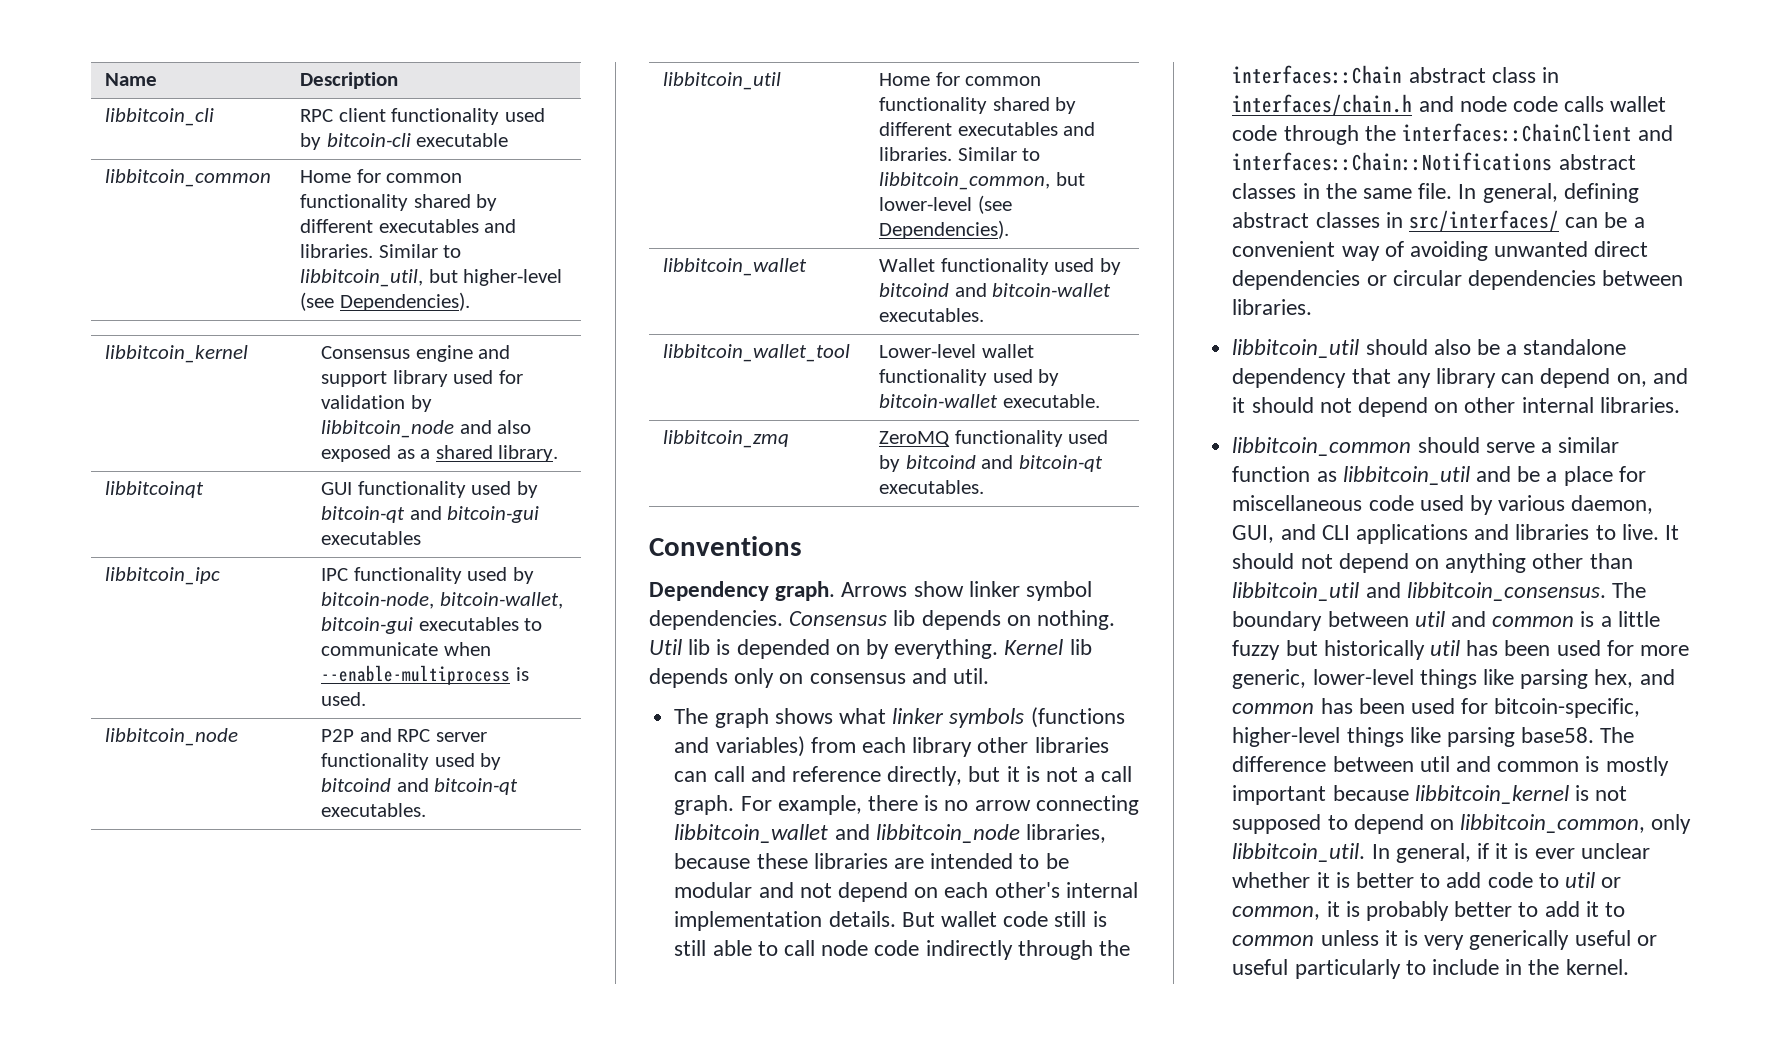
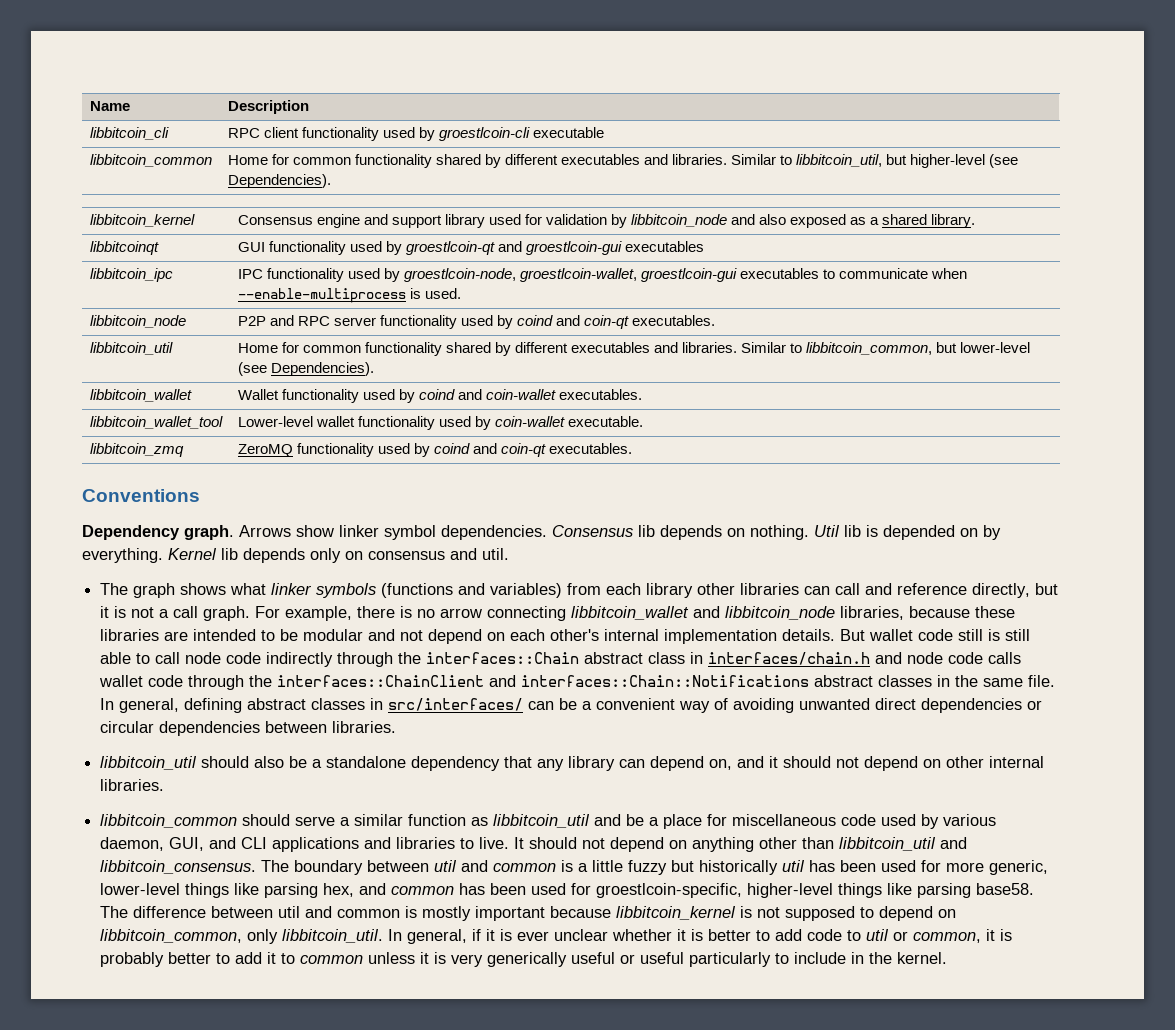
[326,133,411,147] bitcoin-cli -> [438,127,530,141] groestlcoin-cli
[321,506,540,523] bitcoin-qt and bitcoin-gui -> [405,241,622,255] groestlcoin-qt and groestlcoin-gui
[321,592,563,609] [321,617,414,634] bitcoin-node, bitcoin-wallet, bitcoin-gui -> [403,268,737,282] groestlcoin-node, groestlcoin-wallet, groestlcoin-gui
[321,778,519,795] bitcoind and bitcoin-qt -> [516,315,630,329] coind and coin-qt
[879,283,1112,297] bitcoind and bitcoin-wallet -> [418,389,556,400] coind and coin-wallet
[879,394,999,408] bitcoin-wallet -> [494,416,565,427] coin-wallet
[905,455,1103,472] bitcoind and bitcoin-qt -> [433,443,546,457] coind and coin-qt
[1494,698,1641,718] bitcoin-specific, -> [596,883,743,898] groestlcoin-specific,

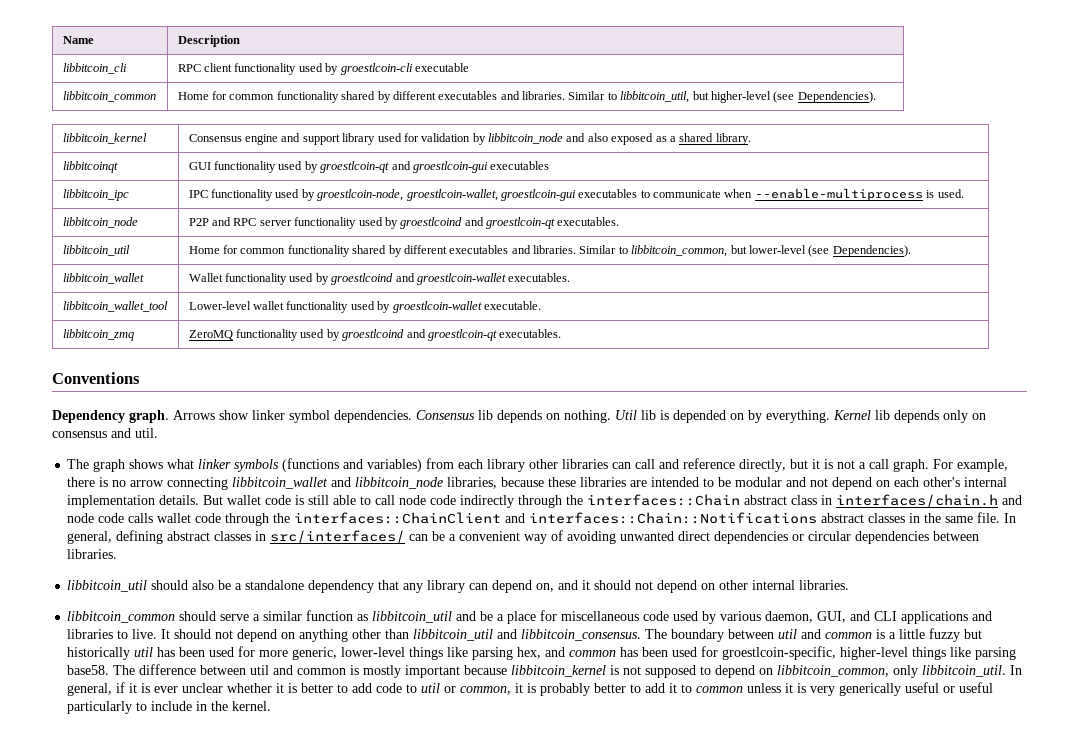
[516,315,630,329] coind and coin-qt -> [400,217,556,229] groestlcoind and groestlcoin-qt
[418,389,556,400] coind and coin-wallet -> [331,273,506,285] groestlcoind and groestlcoin-wallet
[494,416,565,427] coin-wallet -> [392,301,482,313] groestlcoin-wallet
[433,443,546,457] coind and coin-qt -> [342,329,497,341] groestlcoind and groestlcoin-qt
[958,629,984,641] still -> (292, 500) none

